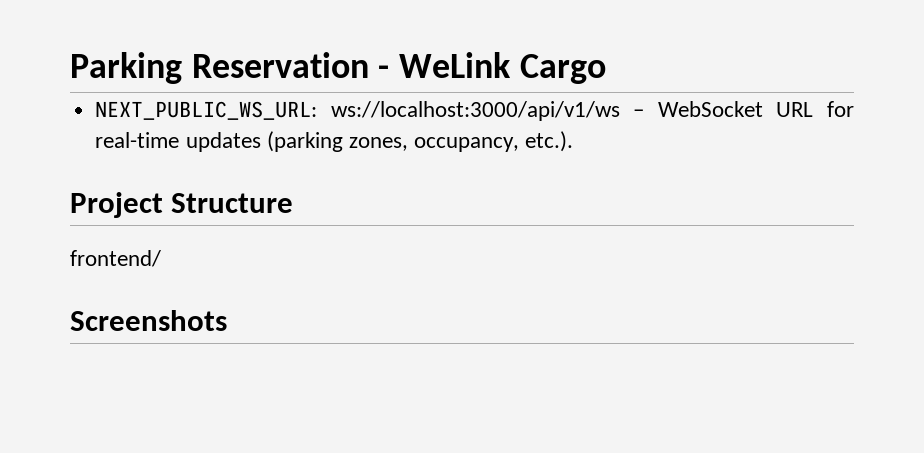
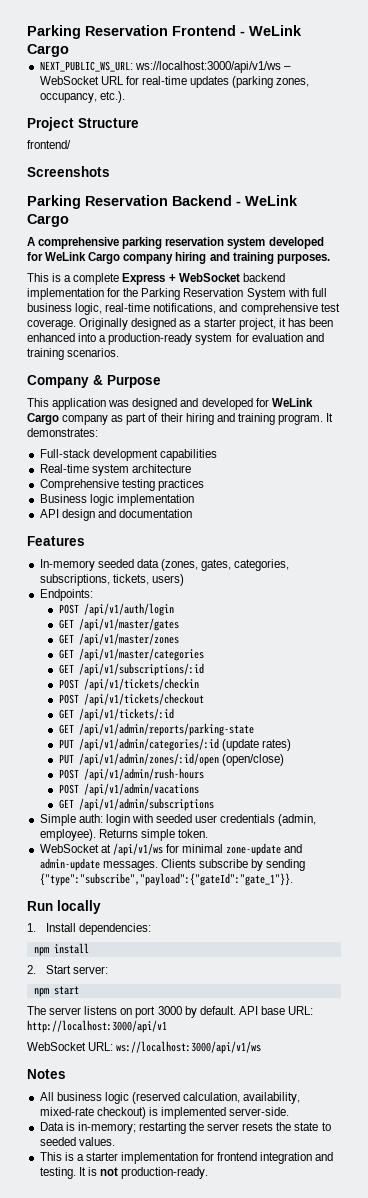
[70,52,369,84] Parking Reservation -> [27,25,236,39] Parking Reservation Frontend
(227, 320) none -> [27,195,298,209] [27,214,69,227] [27,237,324,249] [27,252,330,264] [27,273,285,285] [27,288,327,300] [27,303,340,315] [27,318,333,330] [27,333,324,345] [27,348,120,360] [27,375,161,388] [27,398,313,410] [27,413,334,425] [27,428,98,437] [39,449,217,461] [39,464,191,476] [39,479,204,491] [39,494,194,506] [39,509,192,521] [27,536,85,546] [39,559,290,571] [39,574,184,586] [39,589,93,601] [58,603,174,616] [58,618,179,631] [58,633,179,646] [58,648,204,661] [58,663,204,676] [58,678,199,691] [58,693,204,706] [58,708,174,721] [58,723,254,736] [58,738,291,751] [58,753,284,766] [58,768,204,781] [58,783,199,796] [58,798,214,811] [39,814,317,826] [39,829,208,841] [39,843,303,856] [39,858,306,871] [39,873,293,886] [27,900,101,914] [27,923,152,935] [33,943,89,956] [27,965,109,974] [33,986,79,997] [27,1006,314,1018] [27,1020,167,1033] [27,1041,262,1054] [27,1069,66,1079] [39,1092,301,1104] [39,1107,290,1119] [39,1122,331,1134] [39,1137,115,1146] [39,1152,334,1164] [39,1167,209,1179] // Parking Reservation Backend - WeLink Cargo // A comprehensive parking reservation system developed for WeLink Cargo company hiring and training purposes. // This is a complete Express + WebSocket backend implementation for the Parking Reservation System with full business logic, real-time notifications, and comprehensive test coverage. Originally designed as a starter project, it has been enhanced into a production-ready system for evaluation and training scenarios. // Company & Purpose // This application was designed and developed for WeLink Cargo company as part of their hiring and training program. It demonstrates: // Full-stack development capabilities // Real-time system architecture // Comprehensive testing practices // Business logic implementation // API design and documentation // Features // In-memory seeded data (zones, gates, categories, subscriptions, tickets, users) // Endpoints: // POST /api/v1/auth/login // GET /api/v1/master/gates // GET /api/v1/master/zones // GET /api/v1/master/categories // GET /api/v1/subscriptions/:id // POST /api/v1/tickets/checkin // POST /api/v1/tickets/checkout // GET /api/v1/tickets/:id // GET /api/v1/admin/reports/parking-state // PUT /api/v1/admin/categories/:id (update rates) // PUT /api/v1/admin/zones/:id/open (open/close) // POST /api/v1/admin/rush-hours // POST /api/v1/admin/vacations // GET /api/v1/admin/subscriptions // Simple auth: login with seeded user credentials (admin, employee). Returns simple token. // WebSocket at /api/v1/ws for minimal zone-update and admin-update messages. Clients subscribe by sending {"type":"subscribe","payload":{"gateId":"gate_1"}}. // Run locally // 1. Install dependencies: // npm install // 2. Start server: // npm start // The server listens on port 3000 by default. API base URL: http://localhost:3000/api/v1 // WebSocket URL: ws://localhost:3000/api/v1/ws // Notes // All business logic (reserved calculation, availability, mixed-rate checkout) is implemented server-side. // Data is in-memory; restarting the server resets the state to seeded values. // This is a starter implementation for frontend integration and testing. It is not production-ready.

